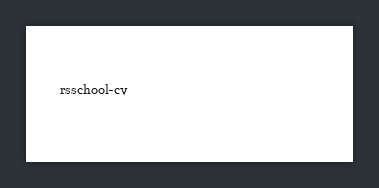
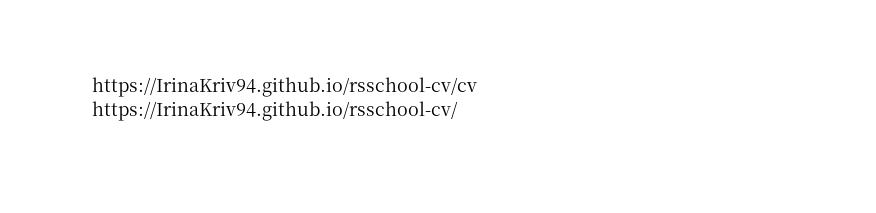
[60,84,128,96] rsschool-cv -> [92,77,477,97] [92,101,458,121] https://IrinaKriv94.github.io/rsschool-cv/cv https://IrinaKriv94.github.io/rsschool-cv/

